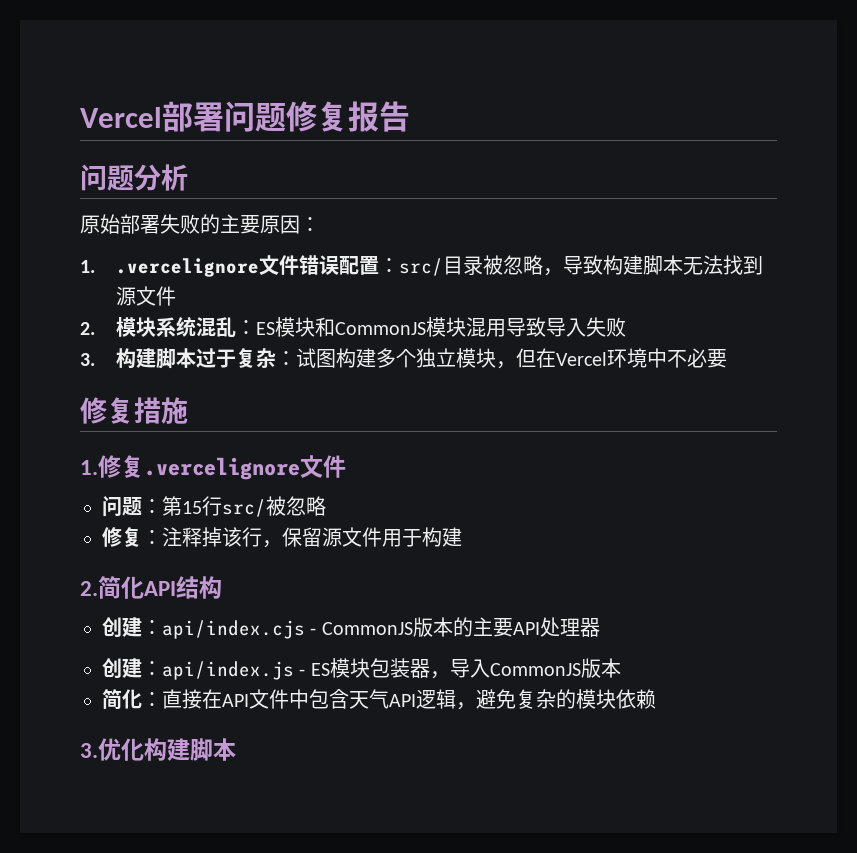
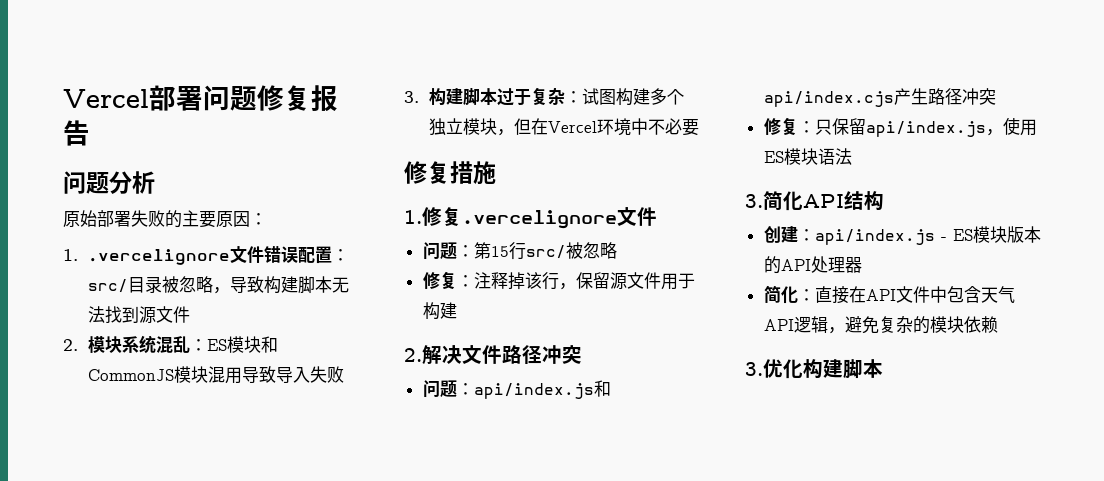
[98,576,222,599] [102,617,600,639] 简化API结构 // 创建：api/index.cjs - CommonJS版本的主要API处理器 -> [422,345,582,365] [422,380,611,399] [763,88,996,107] [763,117,1037,137] [763,148,852,165] [745,191,884,211] 解决文件路径冲突 // 问题：api/index.js和api/index.cjs产生路径冲突 // 修复：只保留api/index.js，使用ES模块语法 // 3.简化API结构
[369,658,621,679] 包装器，导入CommonJS版本 -> [1007,226,1041,243] [763,256,862,274] 版本的API处理器

